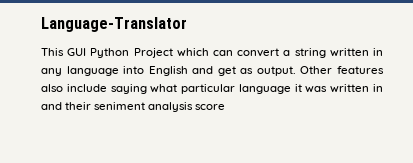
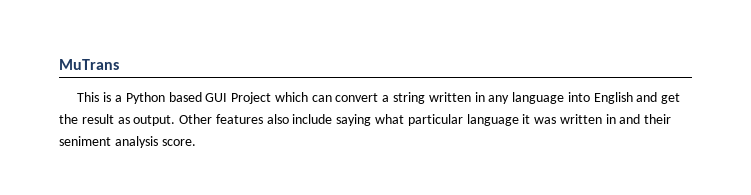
[41,17,187,32] Language-Translator -> [59,59,119,70] MuTrans
[67,48,130,58] GUI Python -> [103,92,228,104] is a Python based GUI
(236, 71) none -> [59,114,114,124] the result
[195,104,226,110] score -> [161,139,196,146] score.

